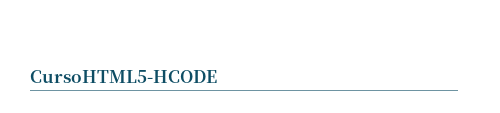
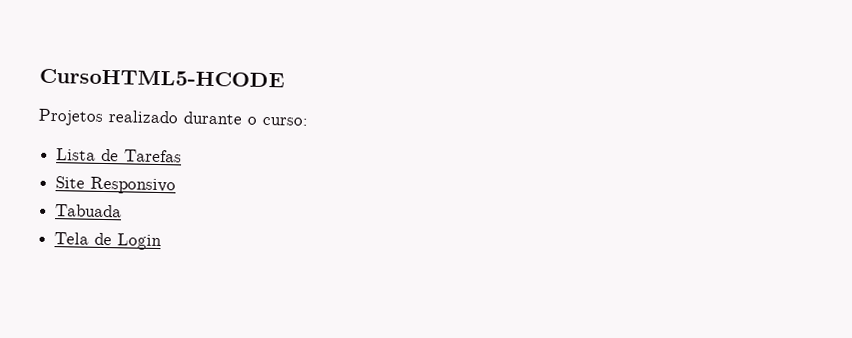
(217, 76) none -> [38,108,308,126] [56,148,183,163] [55,176,177,195] [55,204,123,218] [54,232,163,251] // Projetos realizado durante o curso: // Lista de Tarefas // Site Responsivo // Tabuada // Tela de Login

